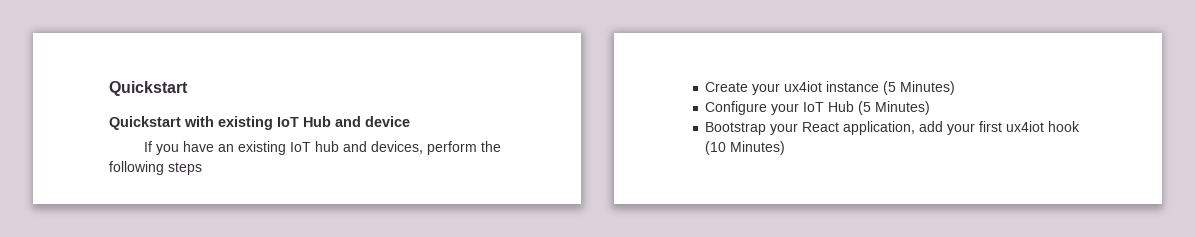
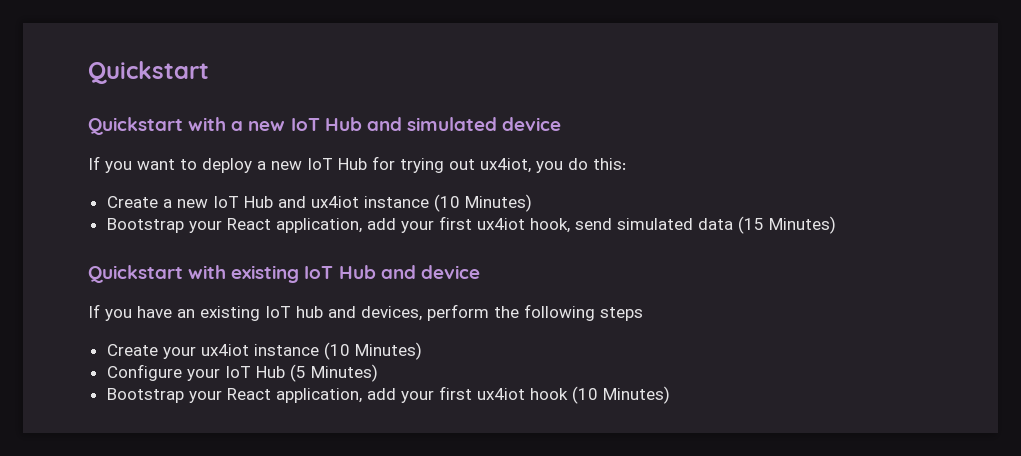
[109,81,188,96] Quickstart -> [88,61,209,84] [88,117,562,135] [88,156,626,173] [106,194,532,212] [106,216,836,234] Quickstart // Quickstart with a new IoT Hub and simulated device // If you want to deploy a new IoT Hub for trying out ux4iot, you do this: // Create a new IoT Hub and ux4iot instance (10 Minutes) // Bootstrap your React application, add your first ux4iot hook, send simulated data (15 Minutes)
[883,81,897,95] (5 -> [323,342,350,360] (10

